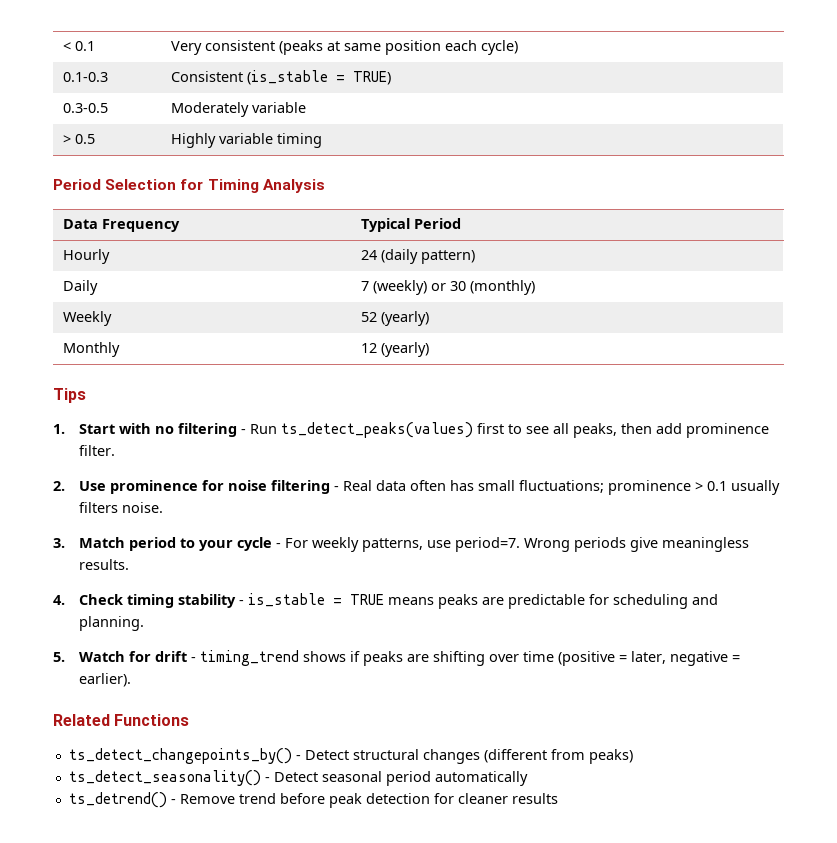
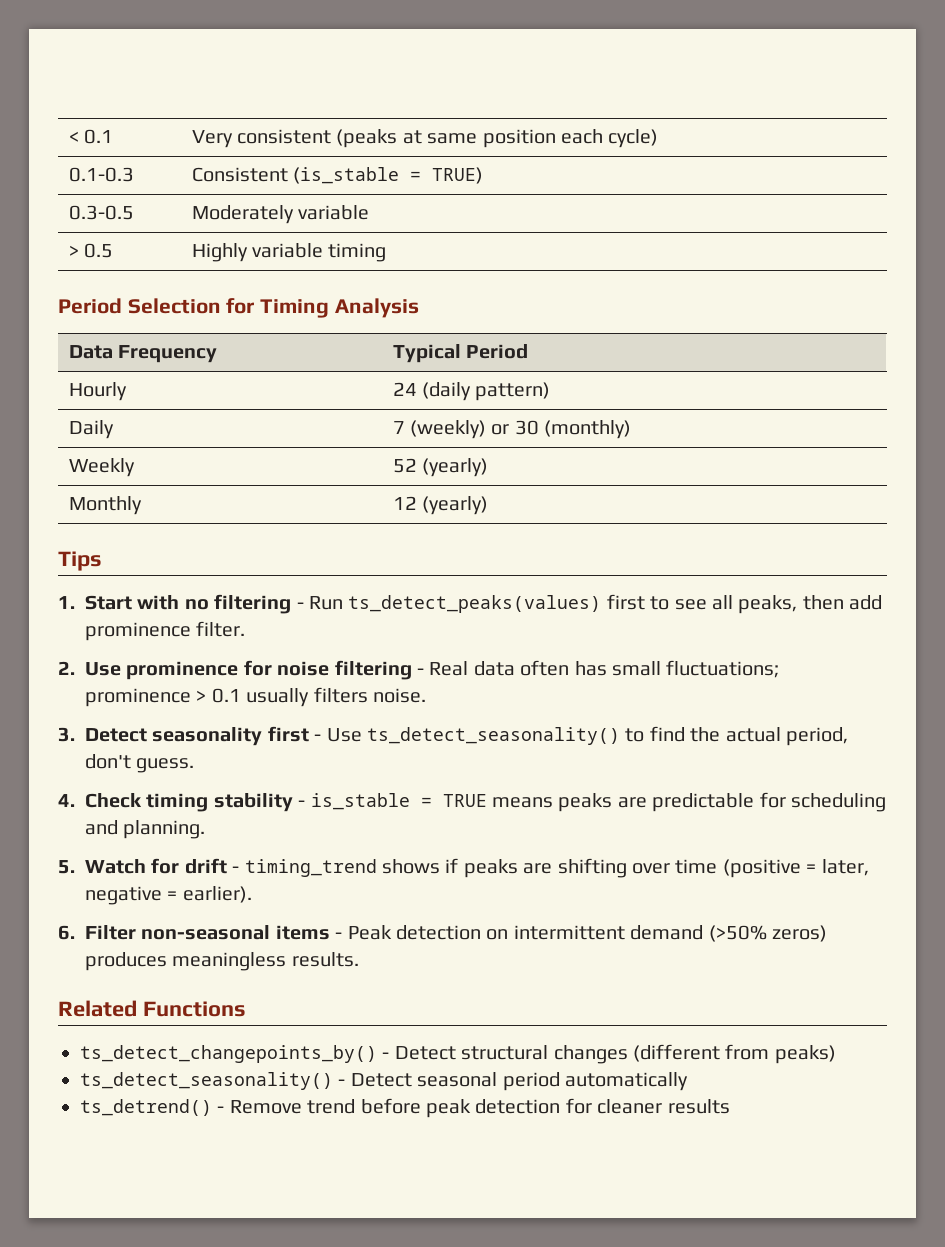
[79,537,750,552] [79,559,130,570] Match period to your cycle - For weekly patterns, use period=7. Wrong periods give meaningless results. -> [85,726,848,746] [85,754,195,773] Detect seasonality first - Use ts_detect_seasonality() to find the actual period, don't guess.
(132, 680) none -> [58,925,827,942] [85,952,359,971] // 6. Filter non-seasonal items - Peak detection on intermittent demand (>50% zeros) produces meaningless results.

